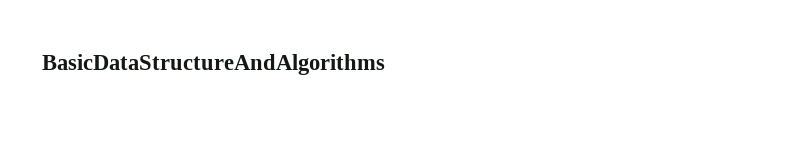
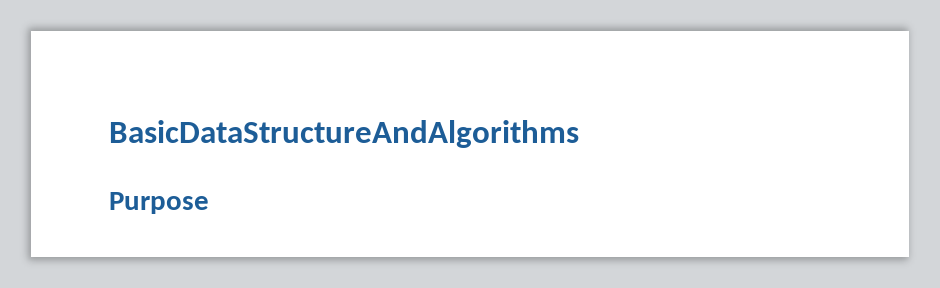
(385, 64) none -> [109,192,209,214] // Purpose

